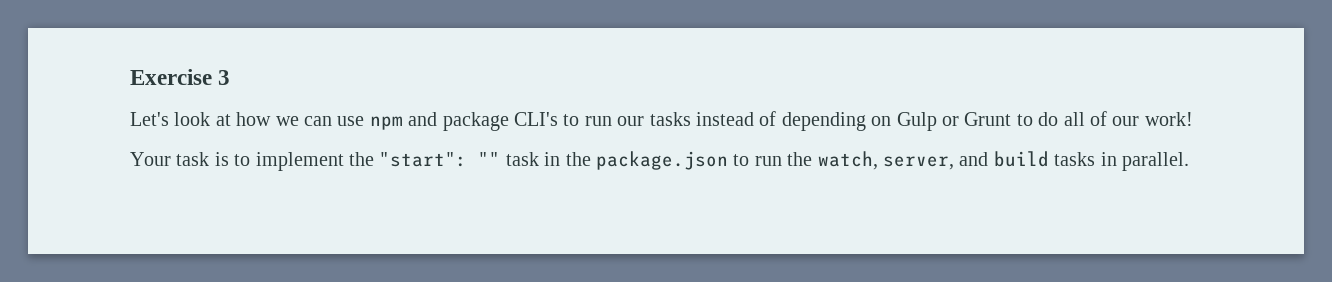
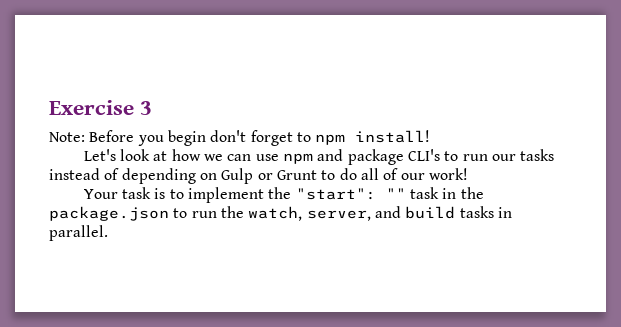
(231, 77) none -> [49,130,431,146] // Note: Before you begin don't forget to npm install!

